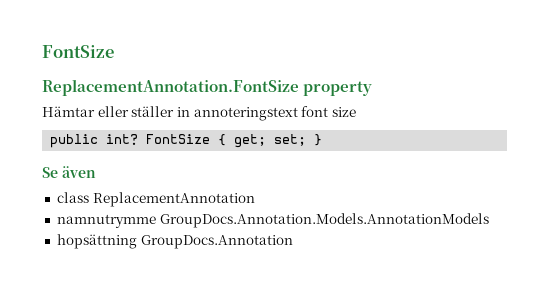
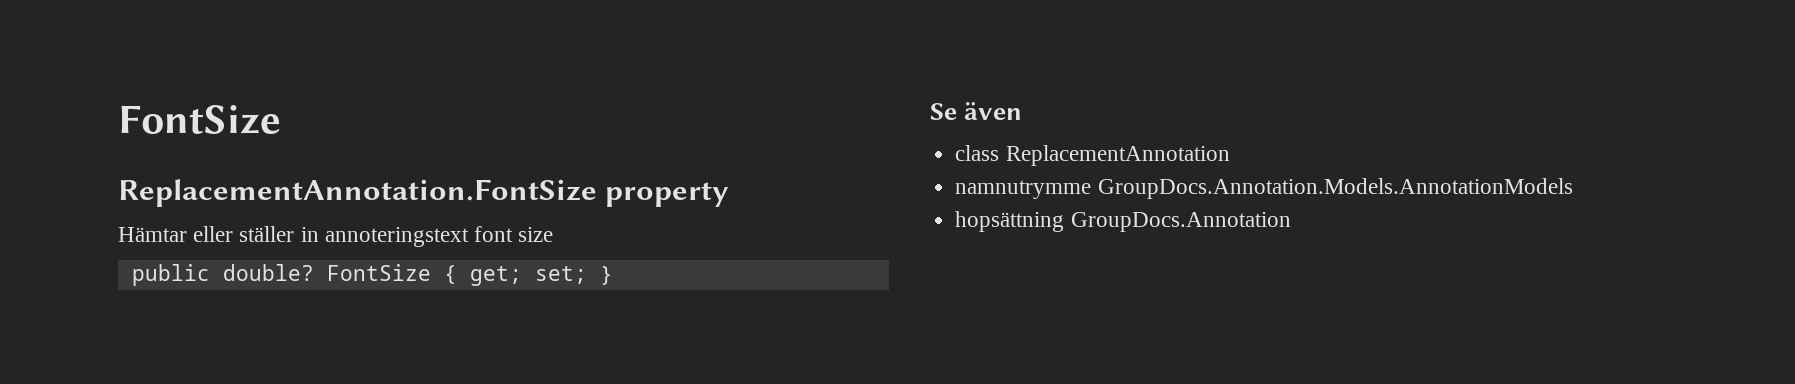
[106,134,139,145] int? -> [222,264,314,281] double?

